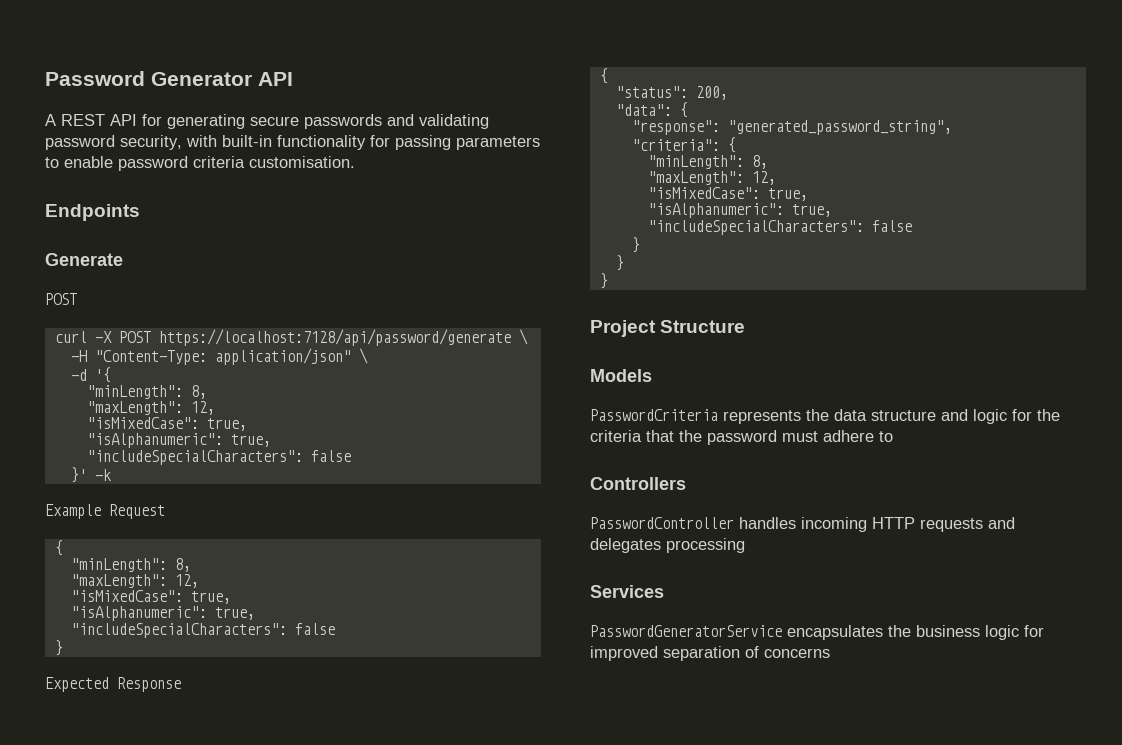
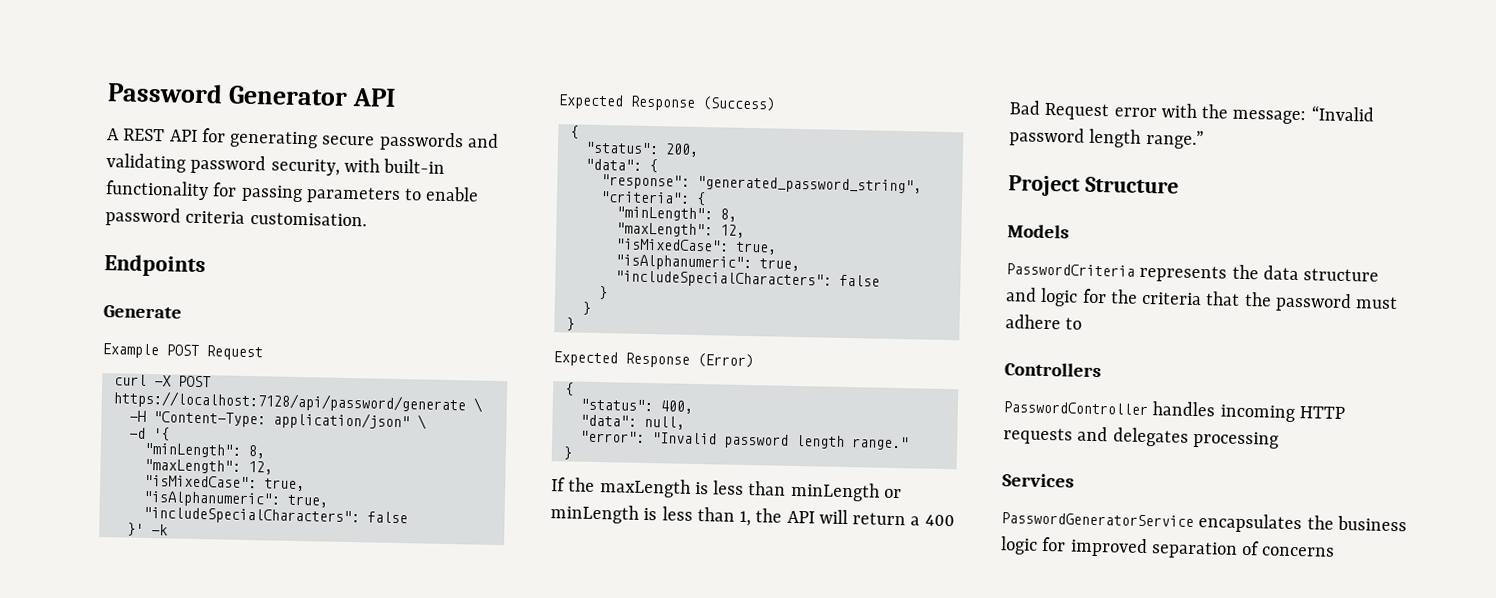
[45,293,77,305] POST -> [102,343,263,361] Example POST Request
[45,504,165,519] [54,540,63,556] [70,558,191,572] [70,574,199,588] [70,590,231,604] [70,606,255,621] [70,623,335,638] [54,640,63,656] [45,677,181,692] // Example Request // { // "minLength": 8, // "maxLength": 12, // "isMixedCase": true, // "isAlphanumeric": true, // "includeSpecialCharacters": false // } // Expected Response -> [558,94,776,112] // Expected Response (Success)
(608, 281) none -> [553,351,754,369] [564,382,574,396] [579,398,693,414] [579,414,685,430] [579,430,909,451] [562,446,573,460] [551,477,902,502] [550,504,955,527] [1009,100,1374,125] [1009,127,1204,150] // Expected Response (Error) // { // "status": 400, // "data": null, // "error": "Invalid password length range." // } // If the maxLength is less than minLength or minLength is less than 1, the API will return a 400 Bad Request error with the message: “Invalid password length range.”

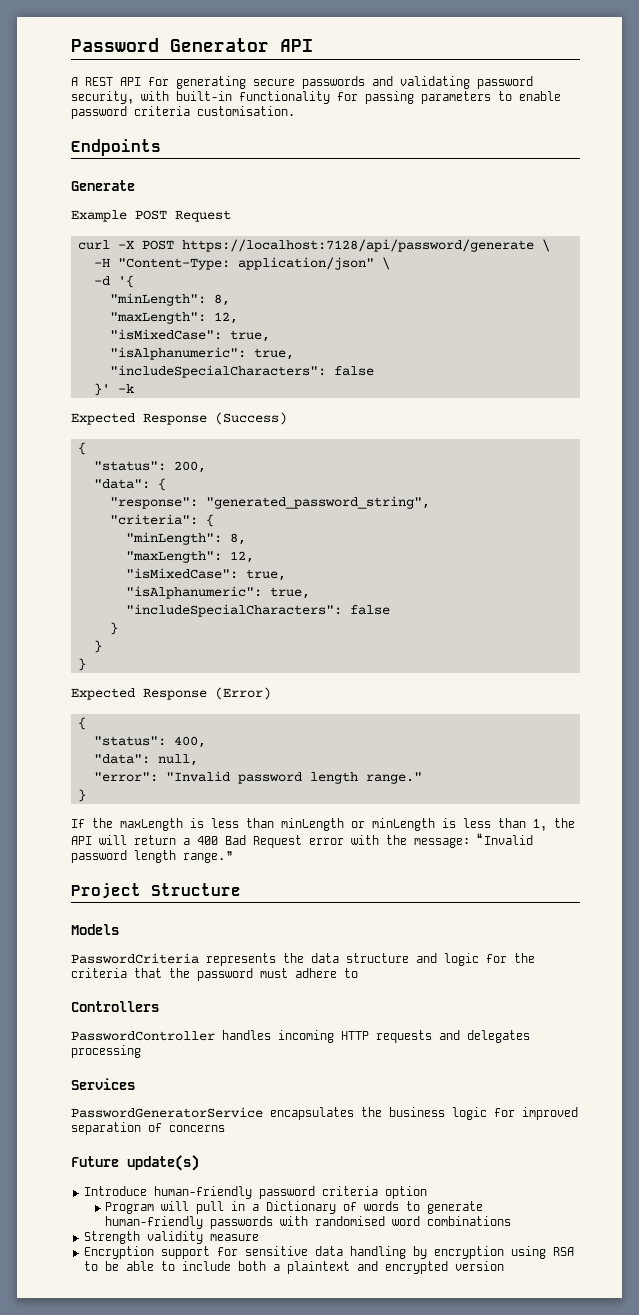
(1336, 551) none -> [71,1155,199,1171] [83,1186,427,1199] [105,1201,484,1214] [105,1216,512,1229] [83,1231,259,1244] [83,1246,574,1259] [83,1261,504,1274] // Future update(s) // Introduce human-friendly password criteria option // Program will pull in a Dictionary of words to generate human-friendly passwords with randomised word combinations // Strength validity measure // Encryption support for sensitive data handling by encryption using RSA to be able to include both a plaintext and encrypted version

